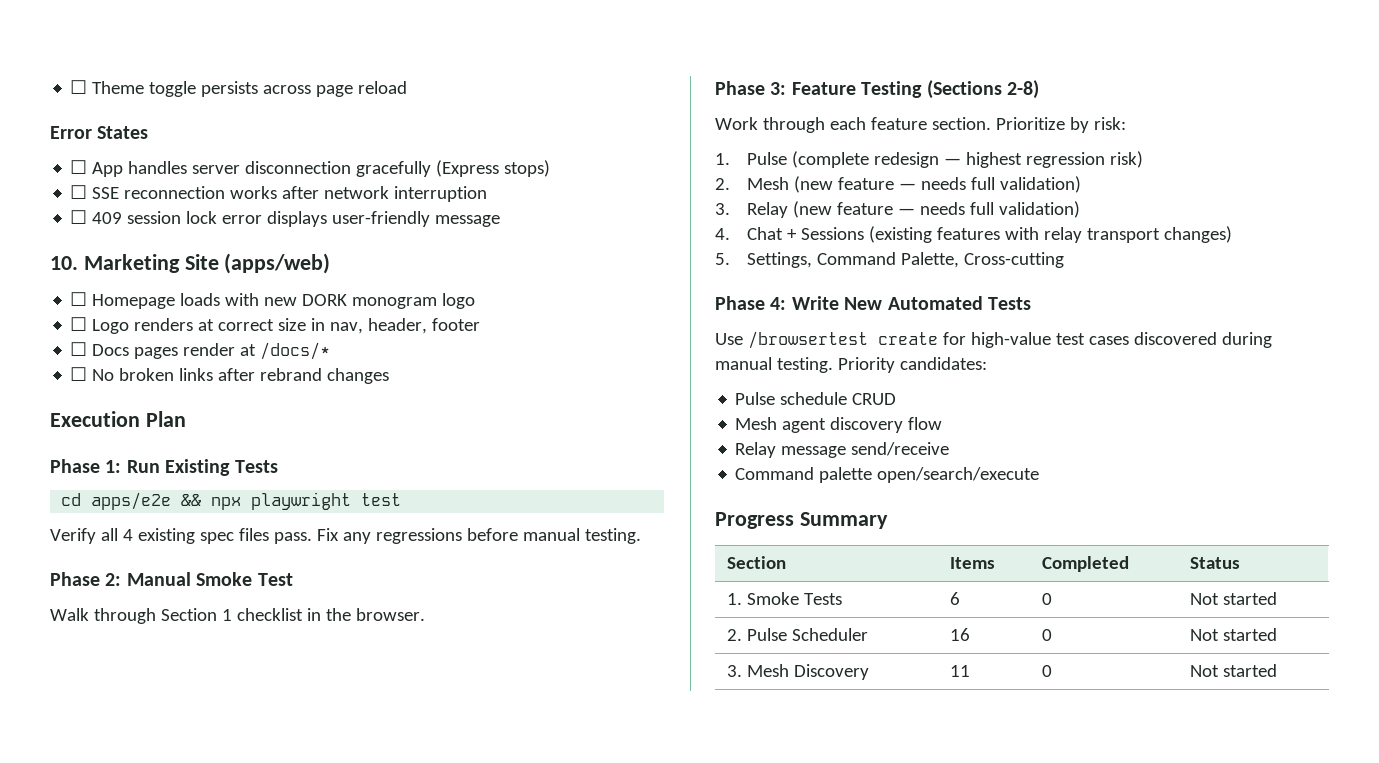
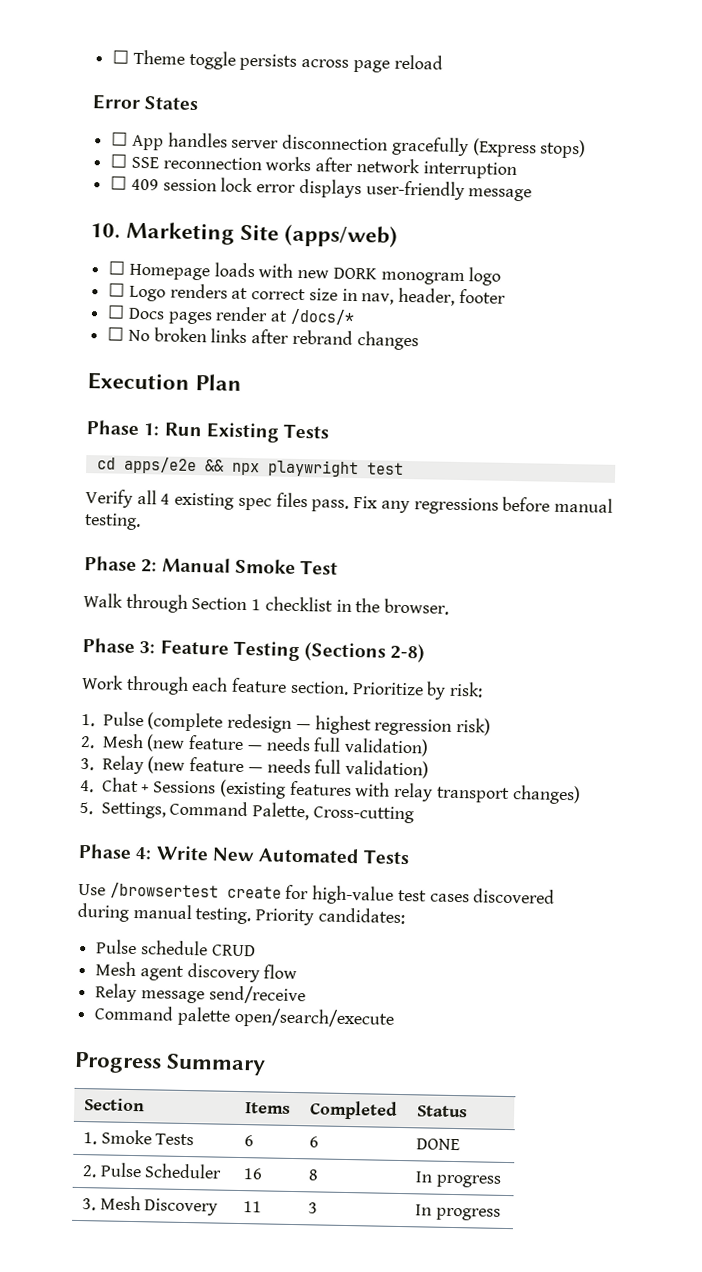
[1042,593,1053,605] [1190,592,1278,605] 0 | Not started -> [308,1136,319,1148] [415,1138,460,1151] 6 | DONE
[1042,629,1053,641] [1190,628,1278,641] 0 | Not started -> [307,1169,319,1181] [414,1171,501,1188] 8 | In progress
[1042,665,1053,677] [1190,664,1278,677] 0 | Not started -> [307,1202,318,1214] [414,1204,501,1221] 3 | In progress

